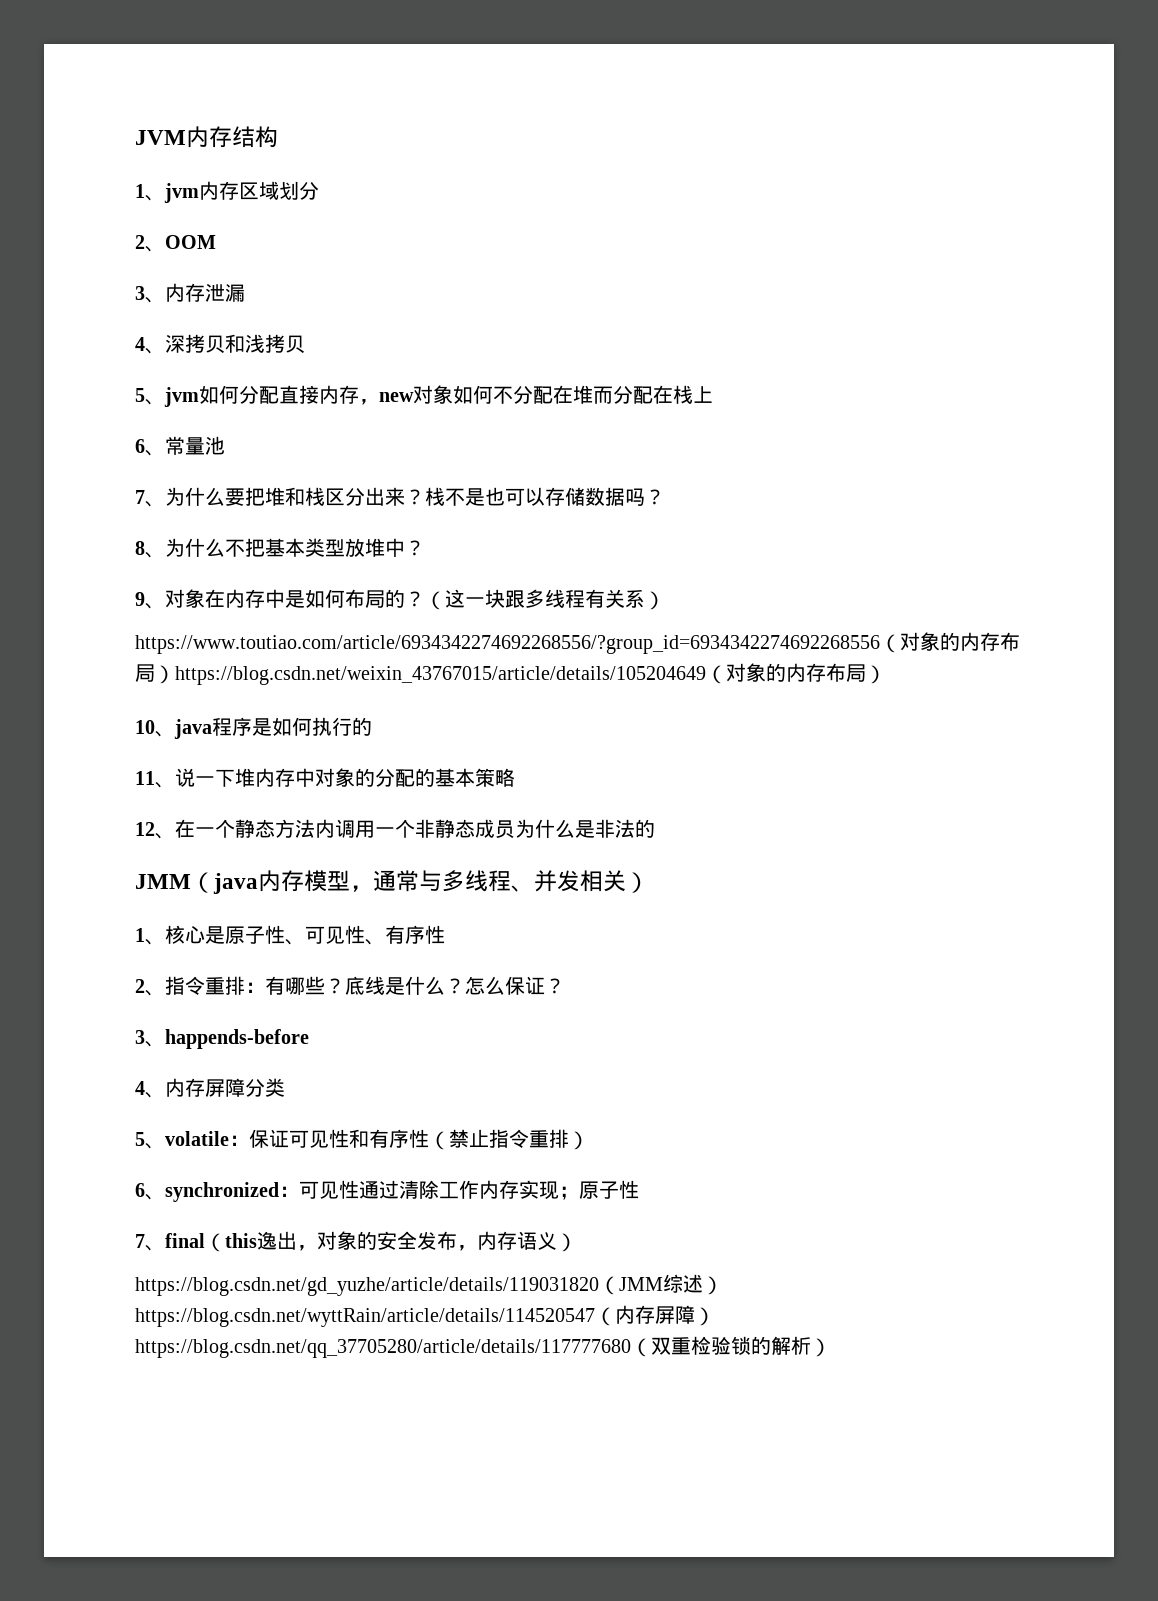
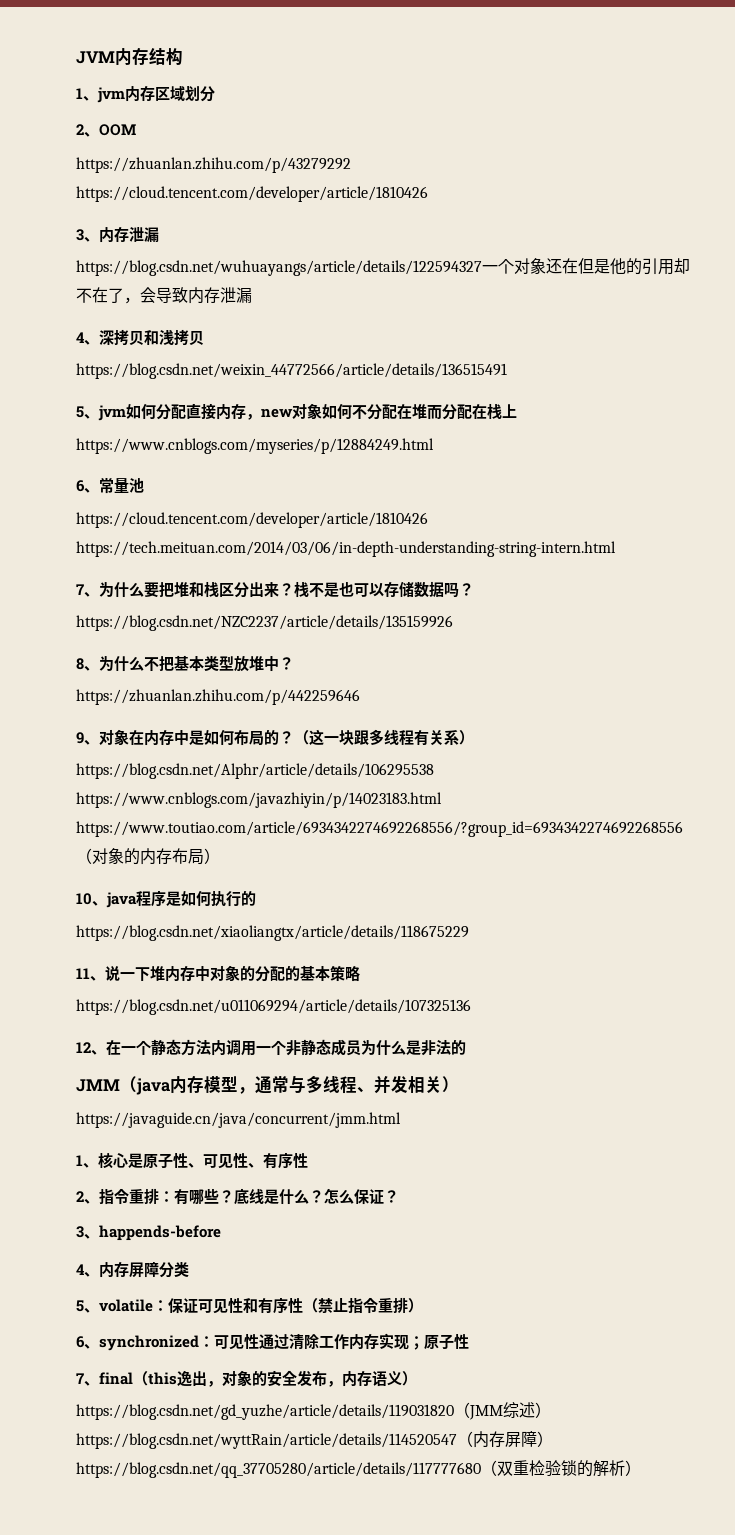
(216, 242) none -> [76,157,351,173] [76,186,428,202] // https://zhuanlan.zhihu.com/p/43279292 https://cloud.tencent.com/developer/article/1810426
(245, 293) none -> [76,258,690,276] [76,287,252,304] // https://blog.csdn.net/wuhuayangs/article/details/122594327一个对象还在但是他的引用却不在了，会导致内存泄漏
(305, 344) none -> [76,363,507,379] // https://blog.csdn.net/weixin_44772566/article/details/136515491
(713, 394) none -> [76,438,434,454] // https://www.cnblogs.com/myseries/p/12884249.html
(225, 445) none -> [76,512,428,528] [76,541,616,557] // https://cloud.tencent.com/developer/article/1810426 https://tech.meituan.com/2014/03/06/in-depth-understanding-string-intern.html
(665, 497) none -> [76,615,453,631] // https://blog.csdn.net/NZC2237/article/details/135159926
(425, 548) none -> [76,689,360,705] // https://zhuanlan.zhihu.com/p/442259646
(665, 600) none -> [76,763,434,779] [76,792,442,808] https://blog.csdn.net/Alphr/article/details/106295538 https://www.cnblogs.com/javazhiyin/p/14023183.html
[175,663,886,685] https://blog.csdn.net/weixin_43767015/article/details/105204649（对象的内存布局） -> (220, 856) none
(372, 726) none -> [76,925,469,941] // https://blog.csdn.net/xiaoliangtx/article/details/118675229
(515, 777) none -> [76,999,471,1015] // https://blog.csdn.net/u011069294/article/details/107325136
(649, 882) none -> [76,1112,401,1128] // https://javaguide.cn/java/concurrent/jmm.html

